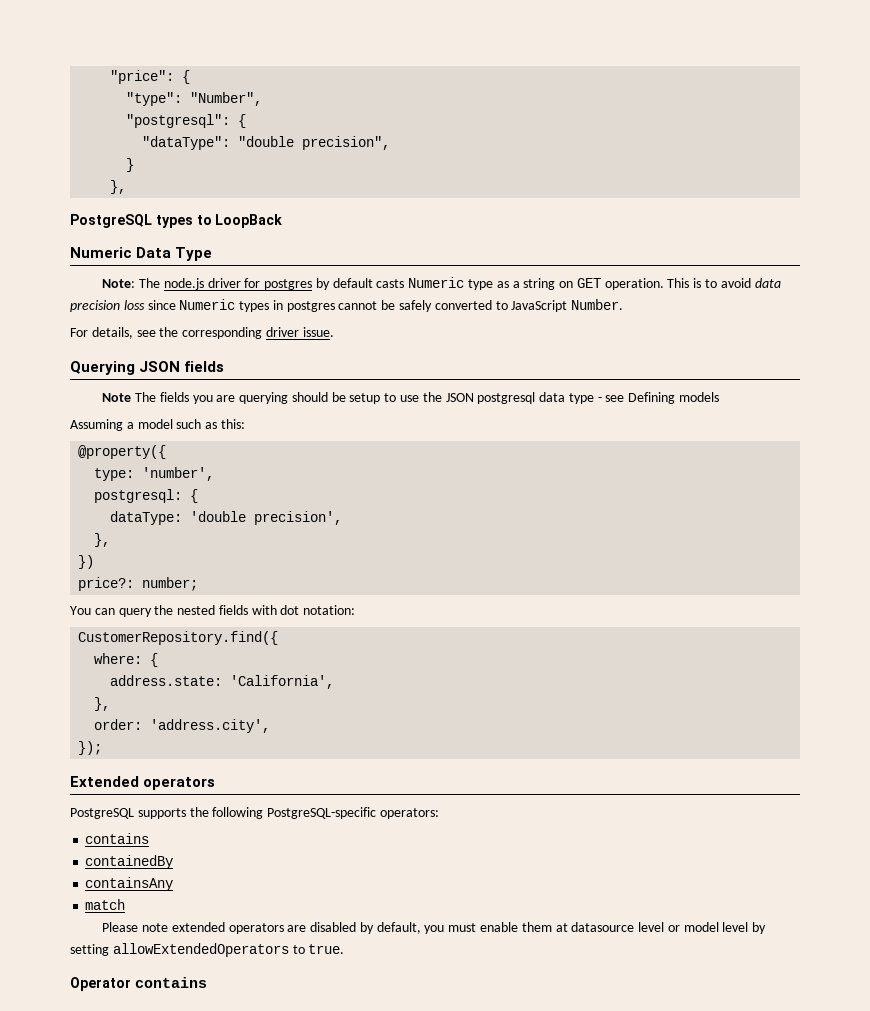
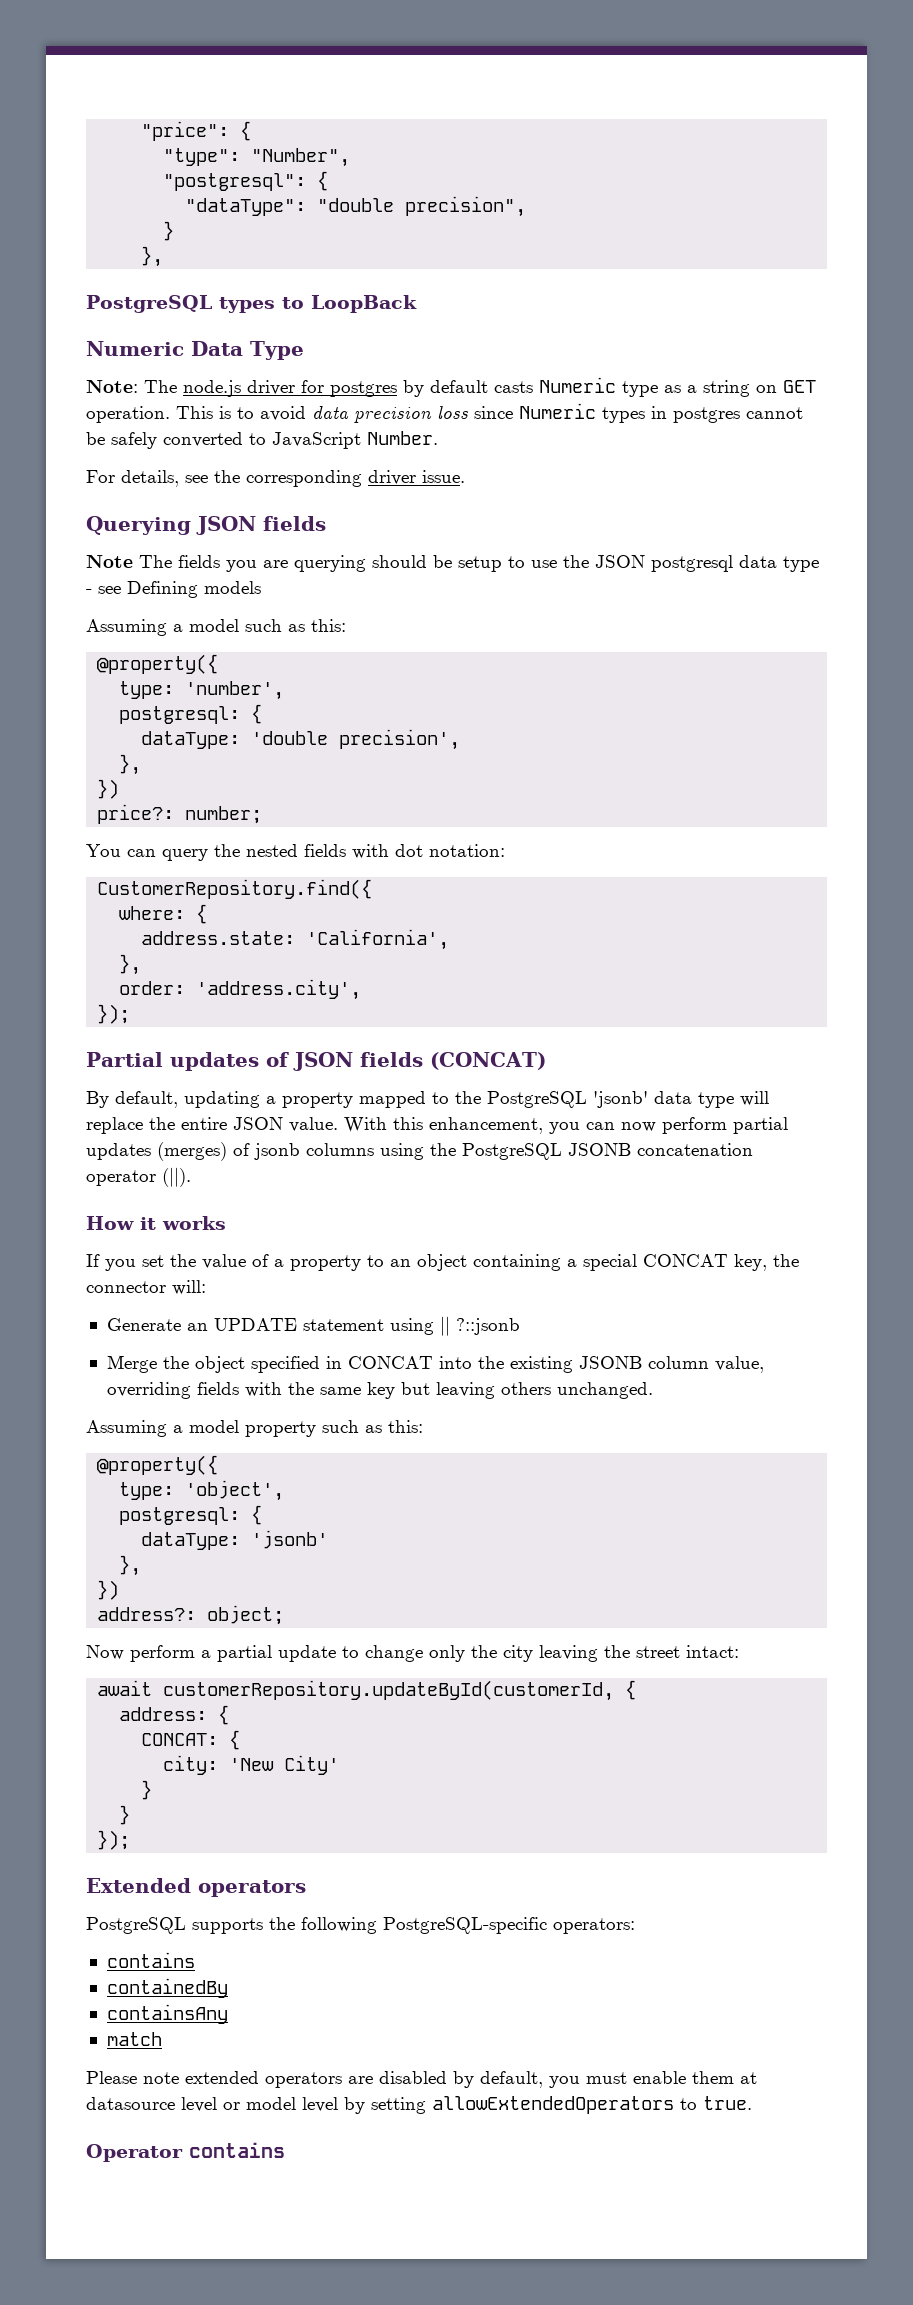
(103, 748) none -> [86,1052,546,1071] [86,1091,769,1108] [86,1117,788,1134] [86,1142,753,1161] [86,1167,191,1187] [86,1216,226,1230] [86,1254,799,1271] [86,1280,206,1295] [106,1316,520,1336] [106,1355,764,1373] [106,1382,653,1399] [86,1420,423,1437] [97,1455,219,1475] [119,1480,285,1501] [119,1505,263,1525] [141,1530,329,1550] [119,1555,142,1576] [97,1580,120,1600] [97,1605,285,1625] [86,1645,739,1662] [97,1680,637,1701] [119,1705,230,1725] [141,1730,241,1750] [163,1755,340,1775] [141,1780,153,1800] [119,1805,131,1825] [97,1830,131,1850] // Partial updates of JSON fields (CONCAT) // By default, updating a property mapped to the PostgreSQL 'jsonb' data type will replace the entire JSON value. With this enhancement, you can now perform partial updates (merges) of jsonb columns using the PostgreSQL JSONB concatenation operator (||). // How it works // If you set the value of a property to an object containing a special CONCAT key, the connector will: // Generate an UPDATE statement using || ?::jsonb // Merge the object specified in CONCAT into the existing JSONB column value, overriding fields with the same key but leaving others unchanged. // Assuming a model property such as this: // @property({ // type: 'object', // postgresql: { // dataType: 'jsonb' // }, // }) // address?: object; // Now perform a partial update to change only the city leaving the street intact: // await customerRepository.updateById(customerId, { // address: { // CONCAT: { // city: 'New City' // } // } // });

